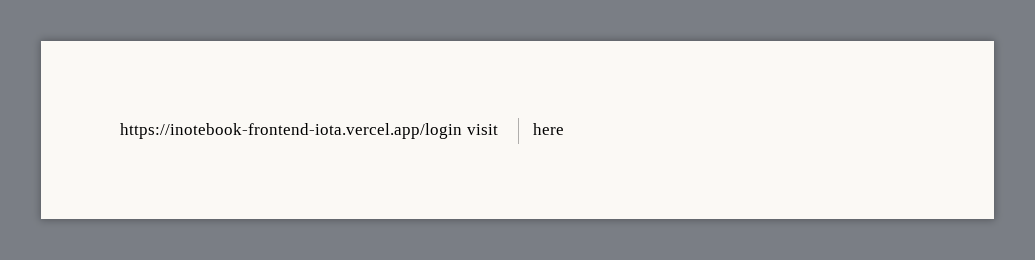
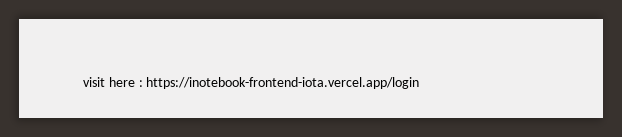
[120,123,462,139] https://inotebook-frontend-iota.vercel.app/login -> (83, 82) none
(564, 129) none -> [138,77,420,89] : https://inotebook-frontend-iota.vercel.app/login

